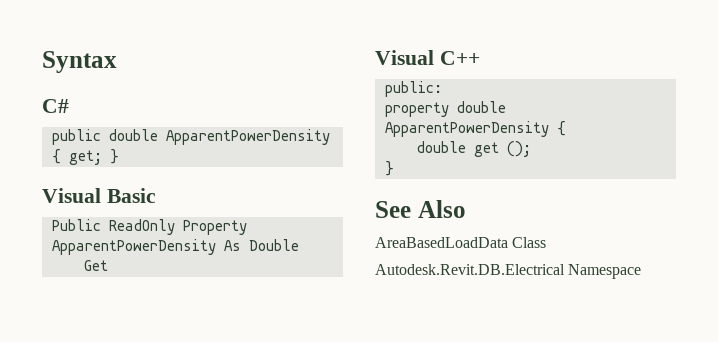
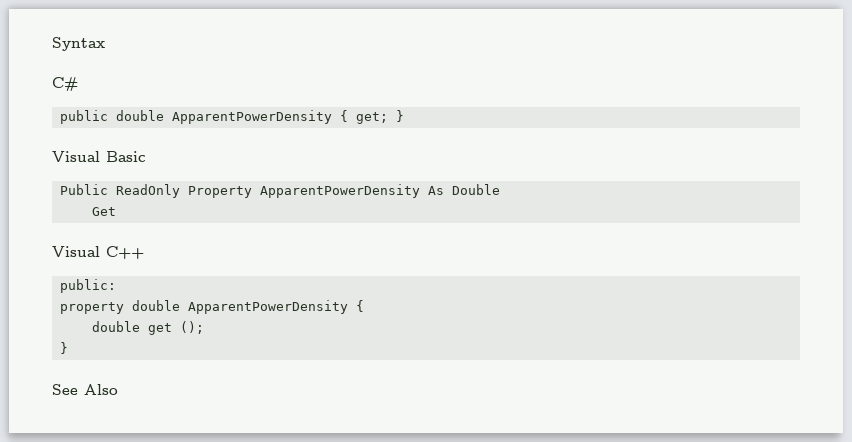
[375,237,547,248] [375,264,642,279] // AreaBasedLoadData Class // Autodesk.Revit.DB.Electrical Namespace -> (118, 389) none

